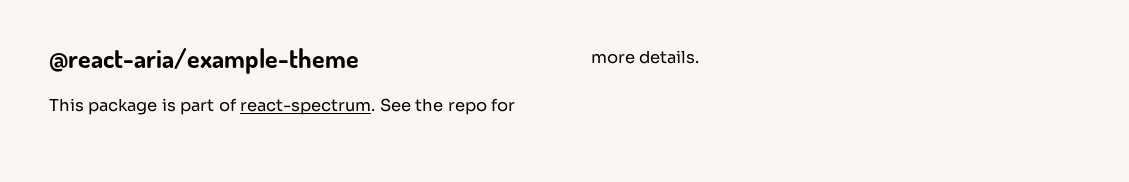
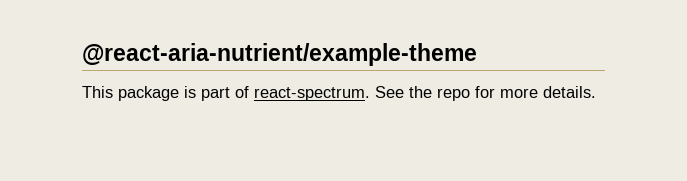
[49,48,359,74] @react-aria/example-theme -> [82,43,477,66] @react-aria-nutrient/example-theme

